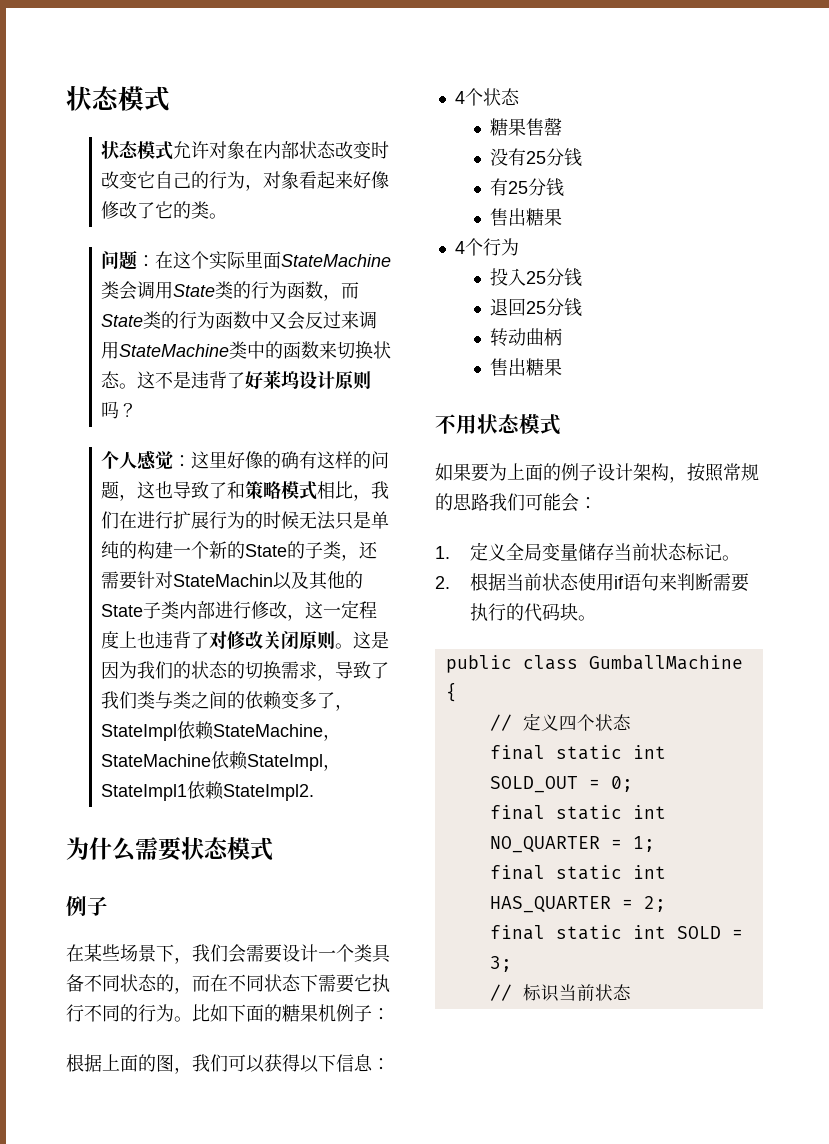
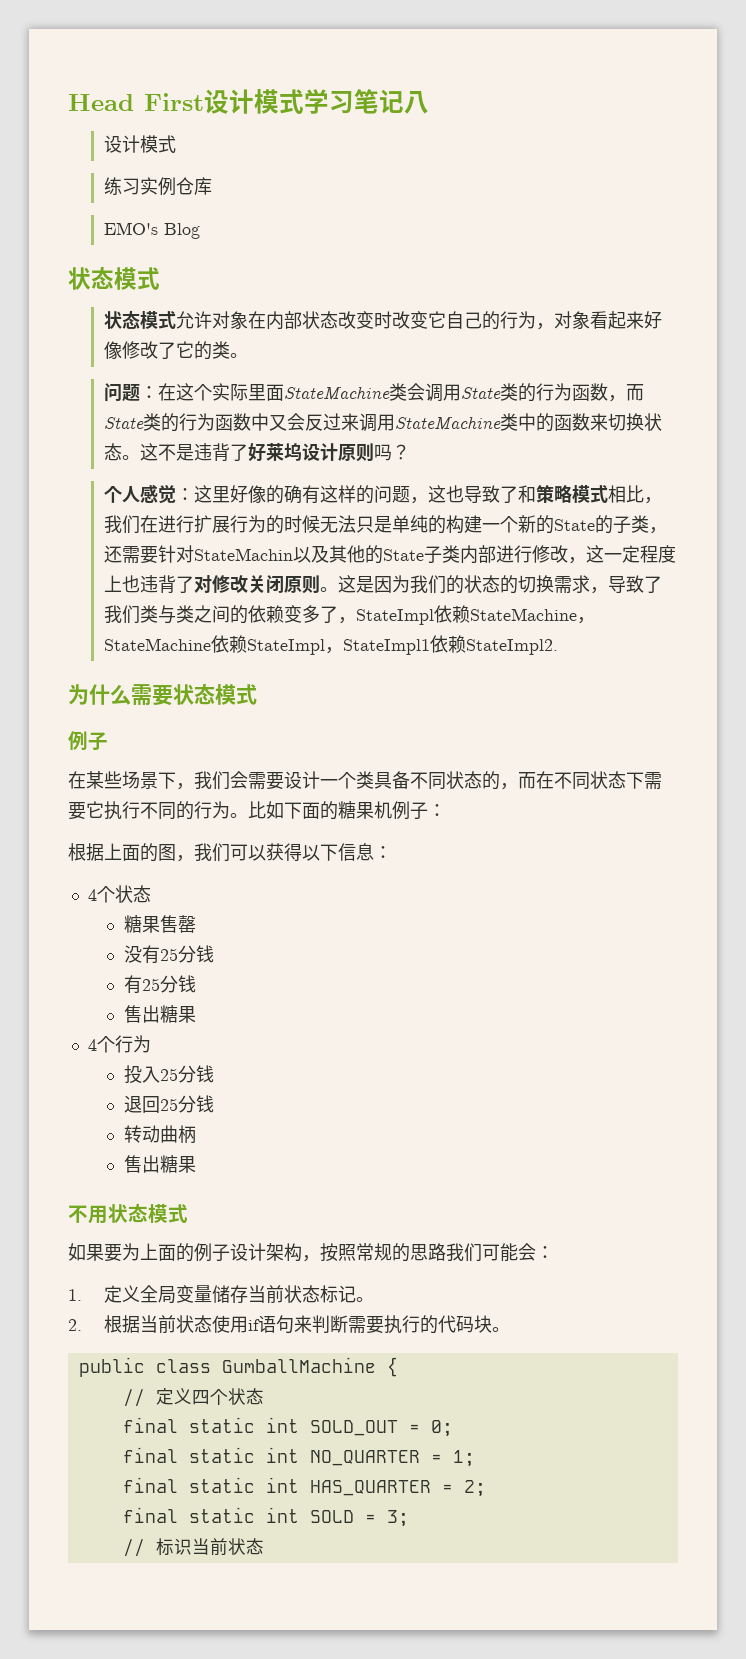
(66, 98) none -> [68,89,429,114] [103,135,176,153] [103,177,212,196] [103,222,200,239] Head First设计模式学习笔记八 // 设计模式 // 练习实例仓库 // EMO's Blog //

